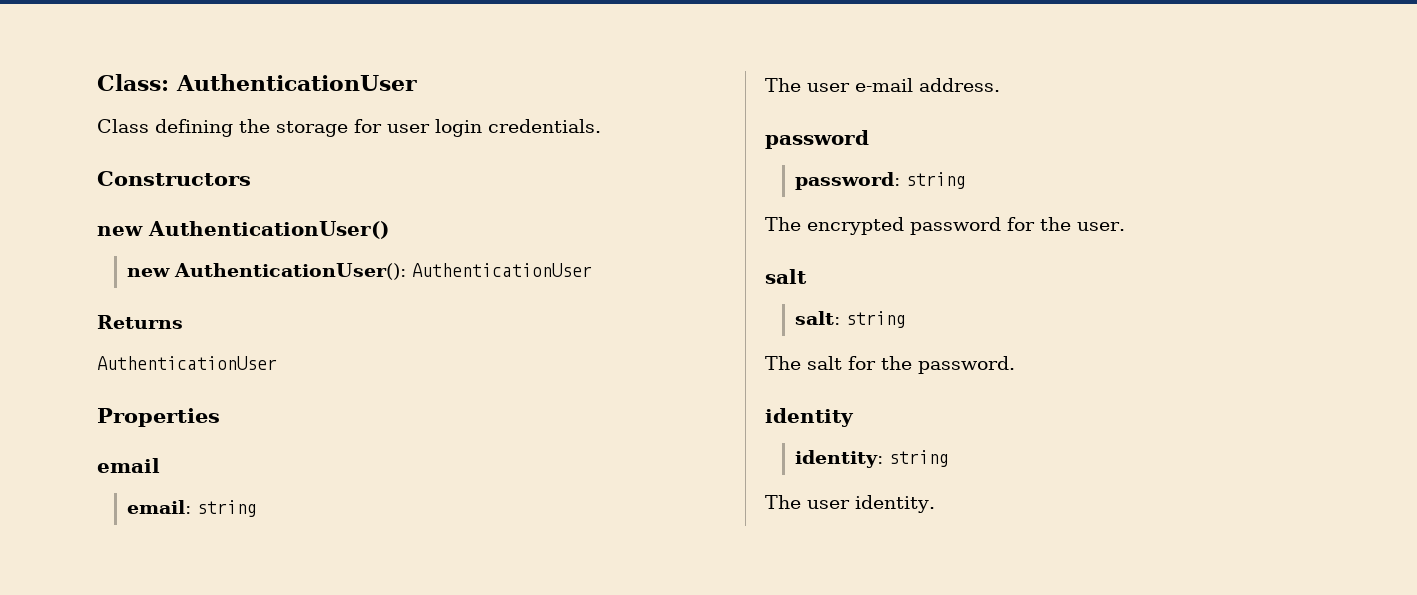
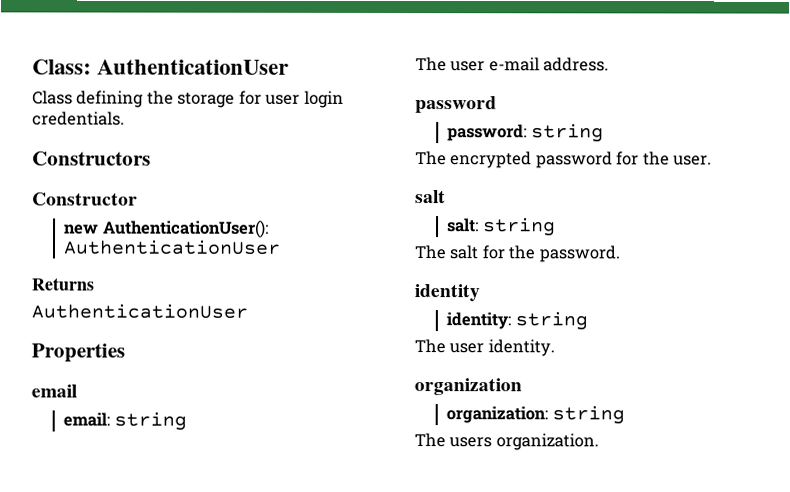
[97,221,389,239] new AuthenticationUser() -> [32,192,138,206] Constructor
(935, 504) none -> [414,378,522,396] [446,405,625,425] [414,433,599,451] // organization // organization: string // The users organization.

